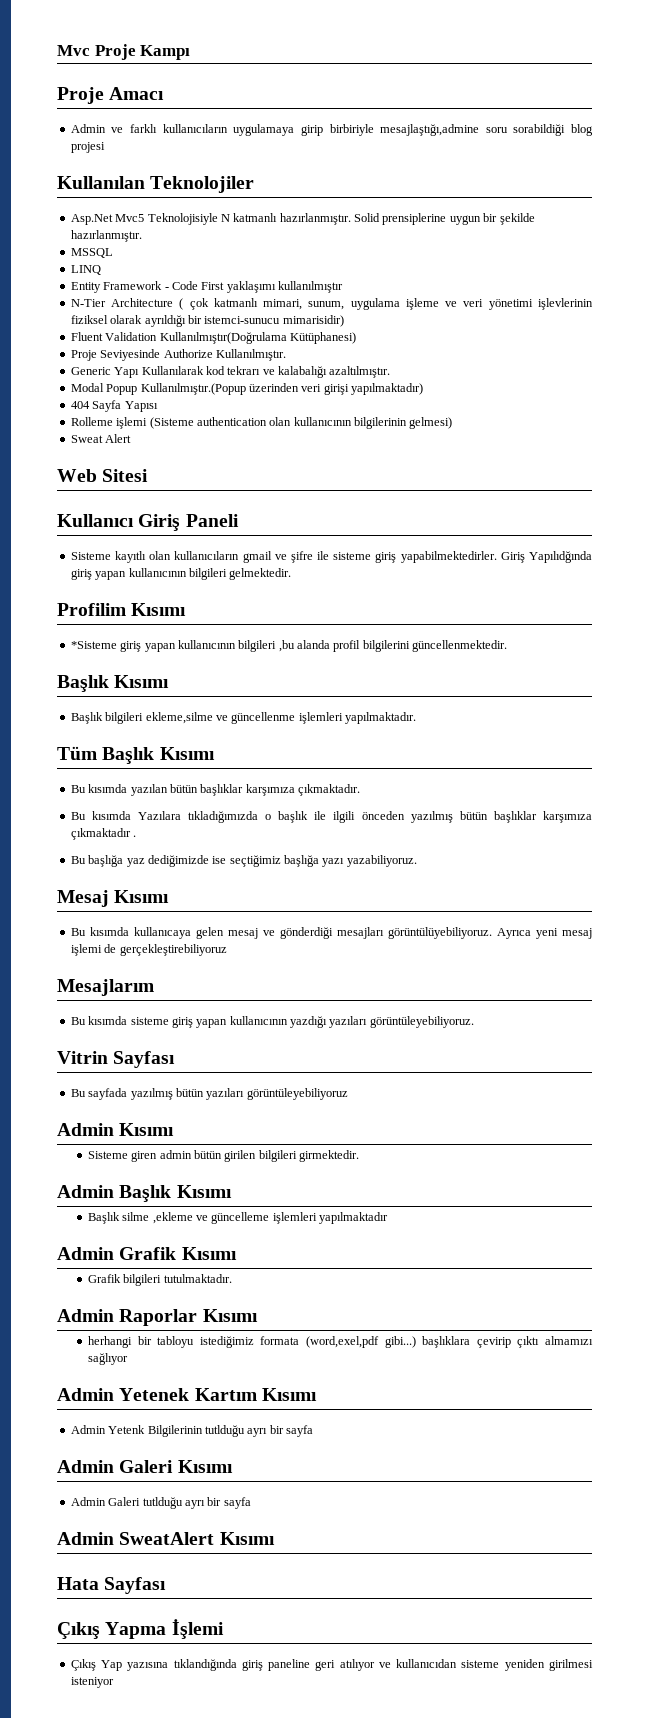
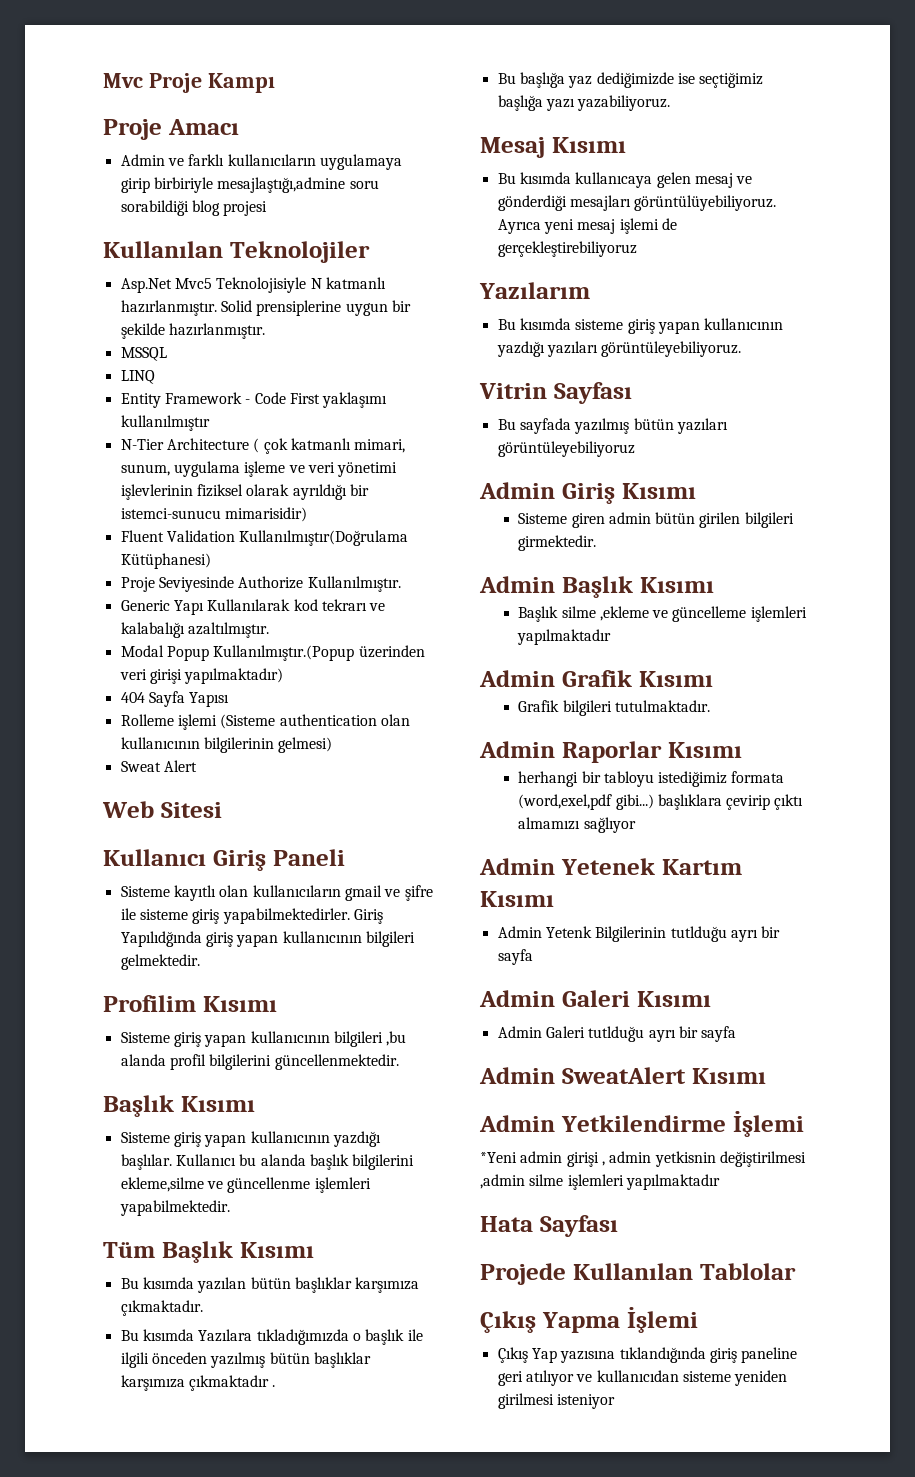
[70,641,117,649] *Sisteme -> [120,1032,170,1043] Sisteme
[70,712,144,724] Başlık bilgileri -> [120,1131,381,1147] [120,1154,415,1170] Sisteme giriş yapan kullanıcının yazdığı başlılar. Kullanıcı bu alanda başlık bilgilerini
[345,712,416,724] yapılmaktadır. -> [119,1200,230,1216] yapabilmektedir.
[57,979,154,996] Mesajlarım -> [479,282,590,299] Yazılarım
(114, 1129) none -> [561,483,615,504] Giriş
(275, 1538) none -> [479,1111,804,1137] [480,1151,806,1167] [480,1174,720,1190] // Admin Yetkilendirme İşlemi // *Yeni admin girişi , admin yetkisnin değiştirilmesi ,admin silme işlemleri yapılmaktadır
(167, 1585) none -> [480,1263,796,1285] // Projede Kullanılan Tablolar

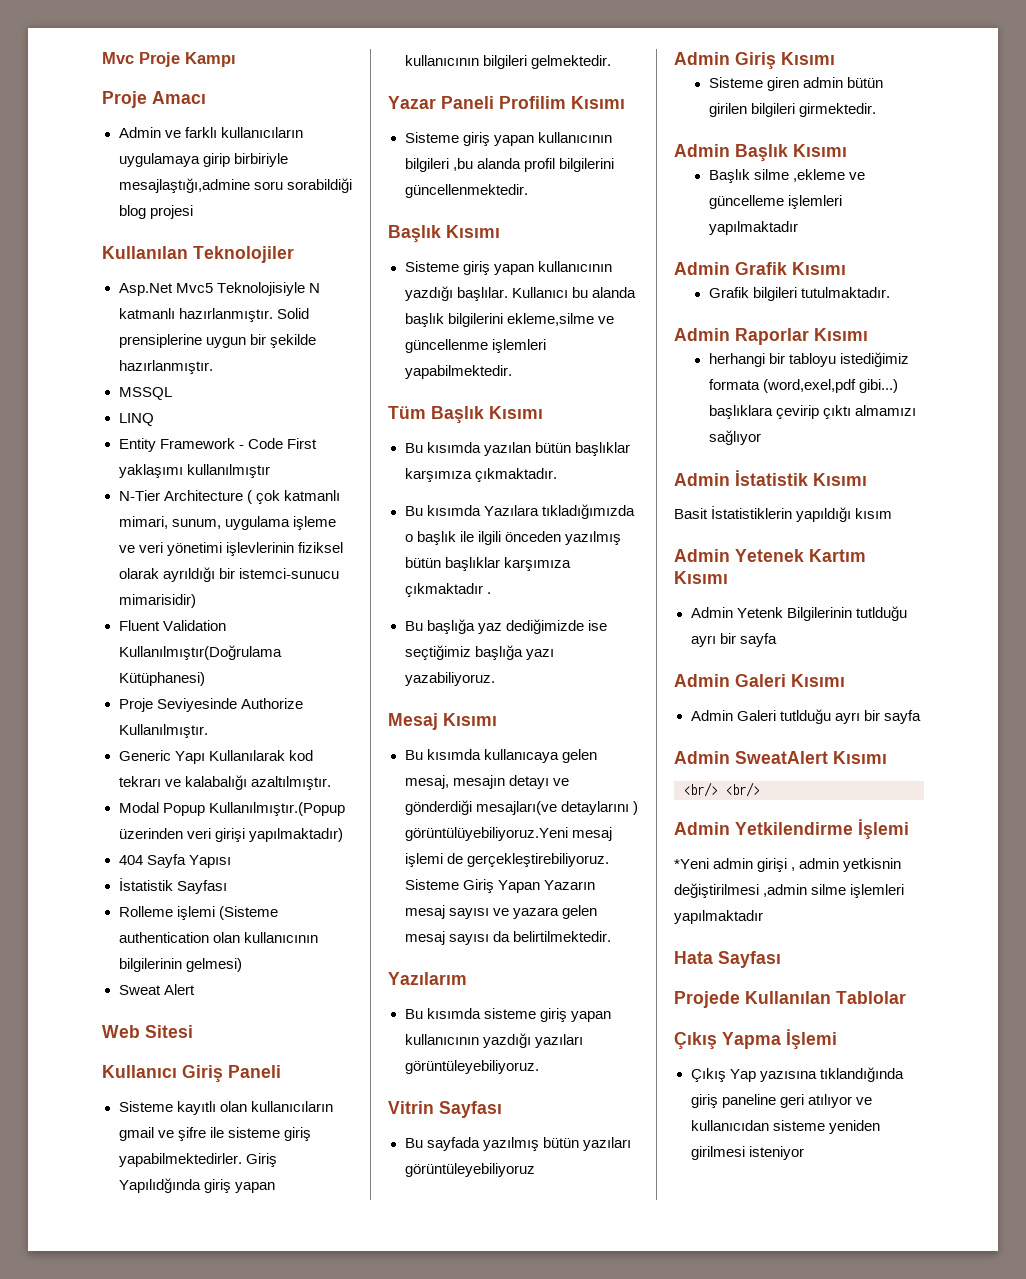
(230, 699) none -> [118,878,227,894] // İstatistik Sayfası
(200, 962) none -> [388,96,494,109] Yazar Paneli
[694,173,753,188] [497,195,777,211] [497,218,677,234] [497,241,637,257] mesaj ve gönderdiği mesajları görüntülüyebiliyoruz. Ayrıca yeni mesaj işlemi de gerçekleştirebiliyoruz -> [404,775,569,789] [404,800,638,815] [404,827,612,841] [404,853,609,867] [404,879,595,893] [404,905,597,919] [404,931,611,945] mesaj, mesajın detayı ve gönderdiği mesajları(ve detaylarını ) görüntülüyebiliyoruz.Yeni mesaj işlemi de gerçekleştirebiliyoruz. Sisteme Giriş Yapan Yazarın mesaj sayısı ve yazara gelen mesaj sayısı da belirtilmektedir.
(636, 825) none -> [674,470,867,486] [674,506,893,522] // Admin İstatistik Kısımı // Basit İstatistiklerin yapıldığı kısım
(766, 1076) none -> [683,782,760,797] // <br/> <br/>

